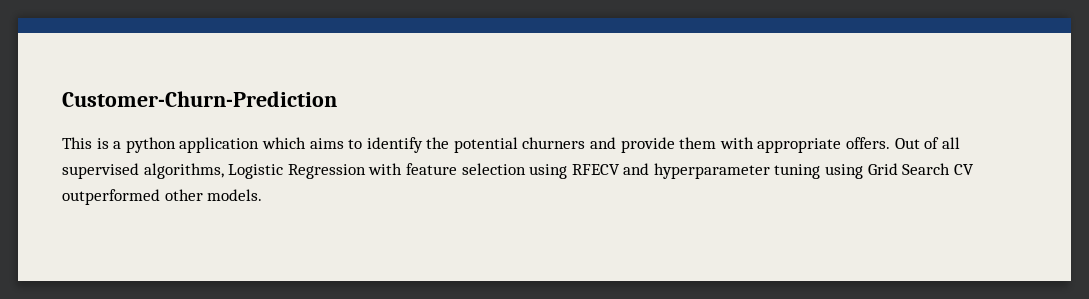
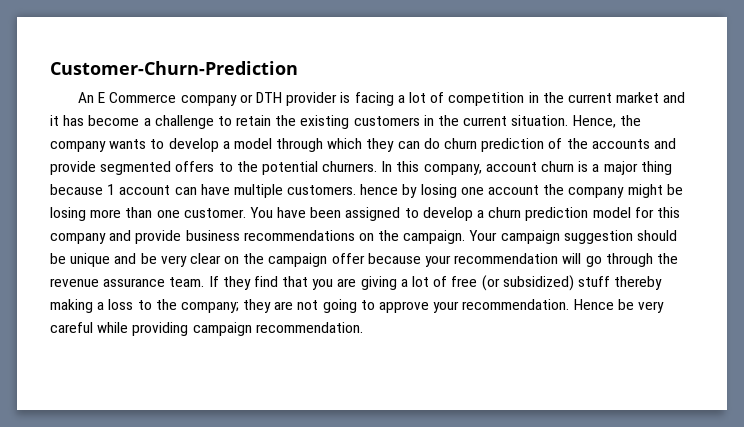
[62,137,960,153] [62,163,974,179] [62,189,263,205] This is a python application which aims to identify the potential churners and provide them with appropriate offers. Out of all supervised algorithms, Logistic Regression with feature selection using RFECV and hyperparameter tuning using Grid Search CV outperformed other models. -> [78,92,686,106] [50,115,641,129] [50,138,676,152] [50,161,672,175] [50,184,683,198] [50,207,680,221] [50,230,678,244] [50,253,678,267] [50,275,663,291] [50,299,664,313] [50,322,363,336] An E Commerce company or DTH provider is facing a lot of competition in the current market and it has become a challenge to retain the existing customers in the current situation. Hence, the company wants to develop a model through which they can do churn prediction of the accounts and provide segmented offers to the potential churners. In this company, account churn is a major thing because 1 account can have multiple customers. hence by losing one account the company might be losing more than one customer. You have been assigned to develop a churn prediction model for this company and provide business recommendations on the campaign. Your campaign suggestion should be unique and be very clear on the campaign offer because your recommendation will go through the revenue assurance team. If they find that you are giving a lot of free (or subsidized) stuff thereby making a loss to the company; they are not going to approve your recommendation. Hence be very careful while providing campaign recommendation.

